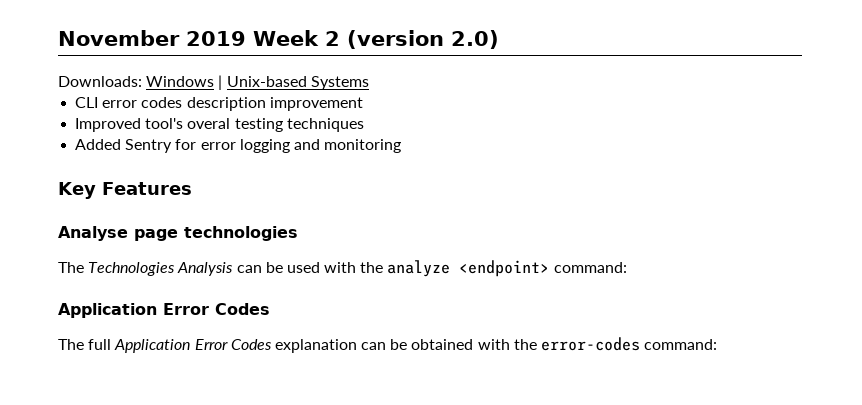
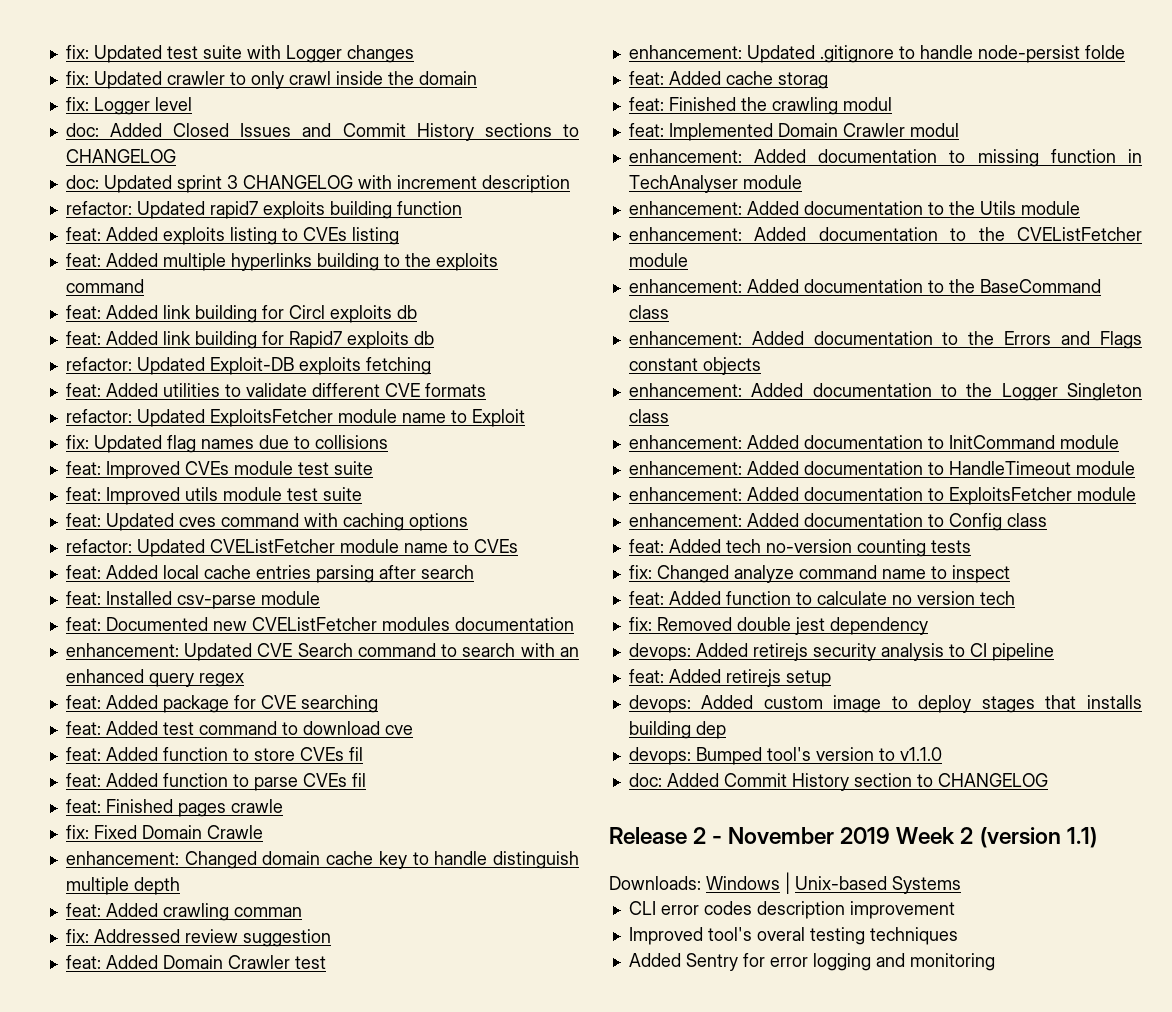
(58, 38) none -> [65,45,414,63] [65,71,477,89] [65,97,192,115] [65,123,579,141] [65,149,176,163] [65,175,570,193] [65,201,462,219] [65,227,399,245] [65,253,498,271] [65,279,144,293] [65,305,417,323] [65,331,434,349] [65,357,431,375] [65,383,486,397] [65,409,525,427] [65,435,388,453] [65,461,373,479] [65,487,362,505] [65,513,468,531] [65,539,518,557] [65,565,474,583] [65,591,320,609] [65,617,574,631] [65,643,579,661] [65,669,244,687] [65,695,378,713] [65,721,413,735] [65,747,363,761] [65,773,366,791] [65,799,283,817] [65,825,263,839] [65,851,579,869] [65,877,180,895] [65,903,302,921] [65,929,331,947] [65,955,326,969] [628,45,1125,63] [628,71,828,89] [628,97,892,115] [628,123,959,141] [628,149,1142,167] [628,175,802,193] [628,201,1080,215] [628,227,1142,241] [628,253,688,267] [628,279,1101,293] [628,305,669,319] [628,331,1142,349] [628,357,761,375] [628,383,1142,401] [628,409,669,423] [628,435,1119,449] [628,461,1135,475] [628,487,1136,505] [628,513,1047,531] [628,539,971,557] [628,565,1010,583] [628,591,1015,605] [628,617,928,635] [628,643,1054,661] [628,669,831,687] [628,695,1142,713] [628,721,726,739] [628,747,942,765] [628,773,1048,791] [609,827,723,845] fix: Updated test suite with Logger changes // fix: Updated crawler to only crawl inside the domain // fix: Logger level // doc: Added Closed Issues and Commit History sections to CHANGELOG // doc: Updated sprint 3 CHANGELOG with increment description // refactor: Updated rapid7 exploits building function // feat: Added exploits listing to CVEs listing // feat: Added multiple hyperlinks building to the exploits command // feat: Added link building for Circl exploits db // feat: Added link building for Rapid7 exploits db // refactor: Updated Exploit-DB exploits fetching // feat: Added utilities to validate different CVE formats // refactor: Updated ExploitsFetcher module name to Exploit // fix: Updated flag names due to collisions // feat: Improved CVEs module test suite // feat: Improved utils module test suite // feat: Updated cves command with caching options // refactor: Updated CVEListFetcher module name to CVEs // feat: Added local cache entries parsing after search // feat: Installed csv-parse module // feat: Documented new CVEListFetcher modules documentation // enhancement: Updated CVE Search command to search with an enhanced query regex // feat: Added package for CVE searching // feat: Added test command to download cve // feat: Added function to store CVEs fil // feat: Added function to parse CVEs fil // feat: Finished pages crawle // fix: Fixed Domain Crawle // enhancement: Changed domain cache key to handle distinguish multiple depth // feat: Added crawling comman // fix: Addressed review suggestion // feat: Added Domain Crawler test // enhancement: Updated .gitignore to handle node-persist folde // feat: Added cache storag // feat: Finished the crawling modul // feat: Implemented Domain Crawler modul // enhancement: Added documentation to missing function in TechAnalyser module // enhancement: Added documentation to the Utils module // enhancement: Added documentation to the CVEListFetcher module // enhancement: Added documentation to the BaseCommand class // enhancement: Added documentation to the Errors and Flags constant objects // enhancement: Added documentation to the Logger Singleton class // enhancement: Added documentation to InitCommand module // enhancement: Added documentation to HandleTimeout module // enhancement: Added documentation to ExploitsFetcher module // enhancement: Added documentation to Config class // feat: Added tech no-version counting tests // fix: Changed analyze command name to inspect // feat: Added function to calculate no version tech // fix: Removed double jest dependency // devops: Added retirejs security analysis to CI pipeline // feat: Added retirejs setup // devops: Added custom image to deploy stages that installs building dep // devops: Bumped tool's version to v1.1.0 // doc: Added Commit History section to CHANGELOG // Release 2 -
[450,30,499,49] 2.0) -> [1066,827,1097,848] 1.1)
[58,182,192,199] [58,226,298,241] [58,260,627,277] [58,303,270,318] [58,337,718,353] // Key Features // Analyse page technologies // The Technologies Analysis can be used with the analyze <endpoint> command: // Application Error Codes // The full Application Error Codes explanation can be obtained with the error-codes command: -> (995, 962) none

